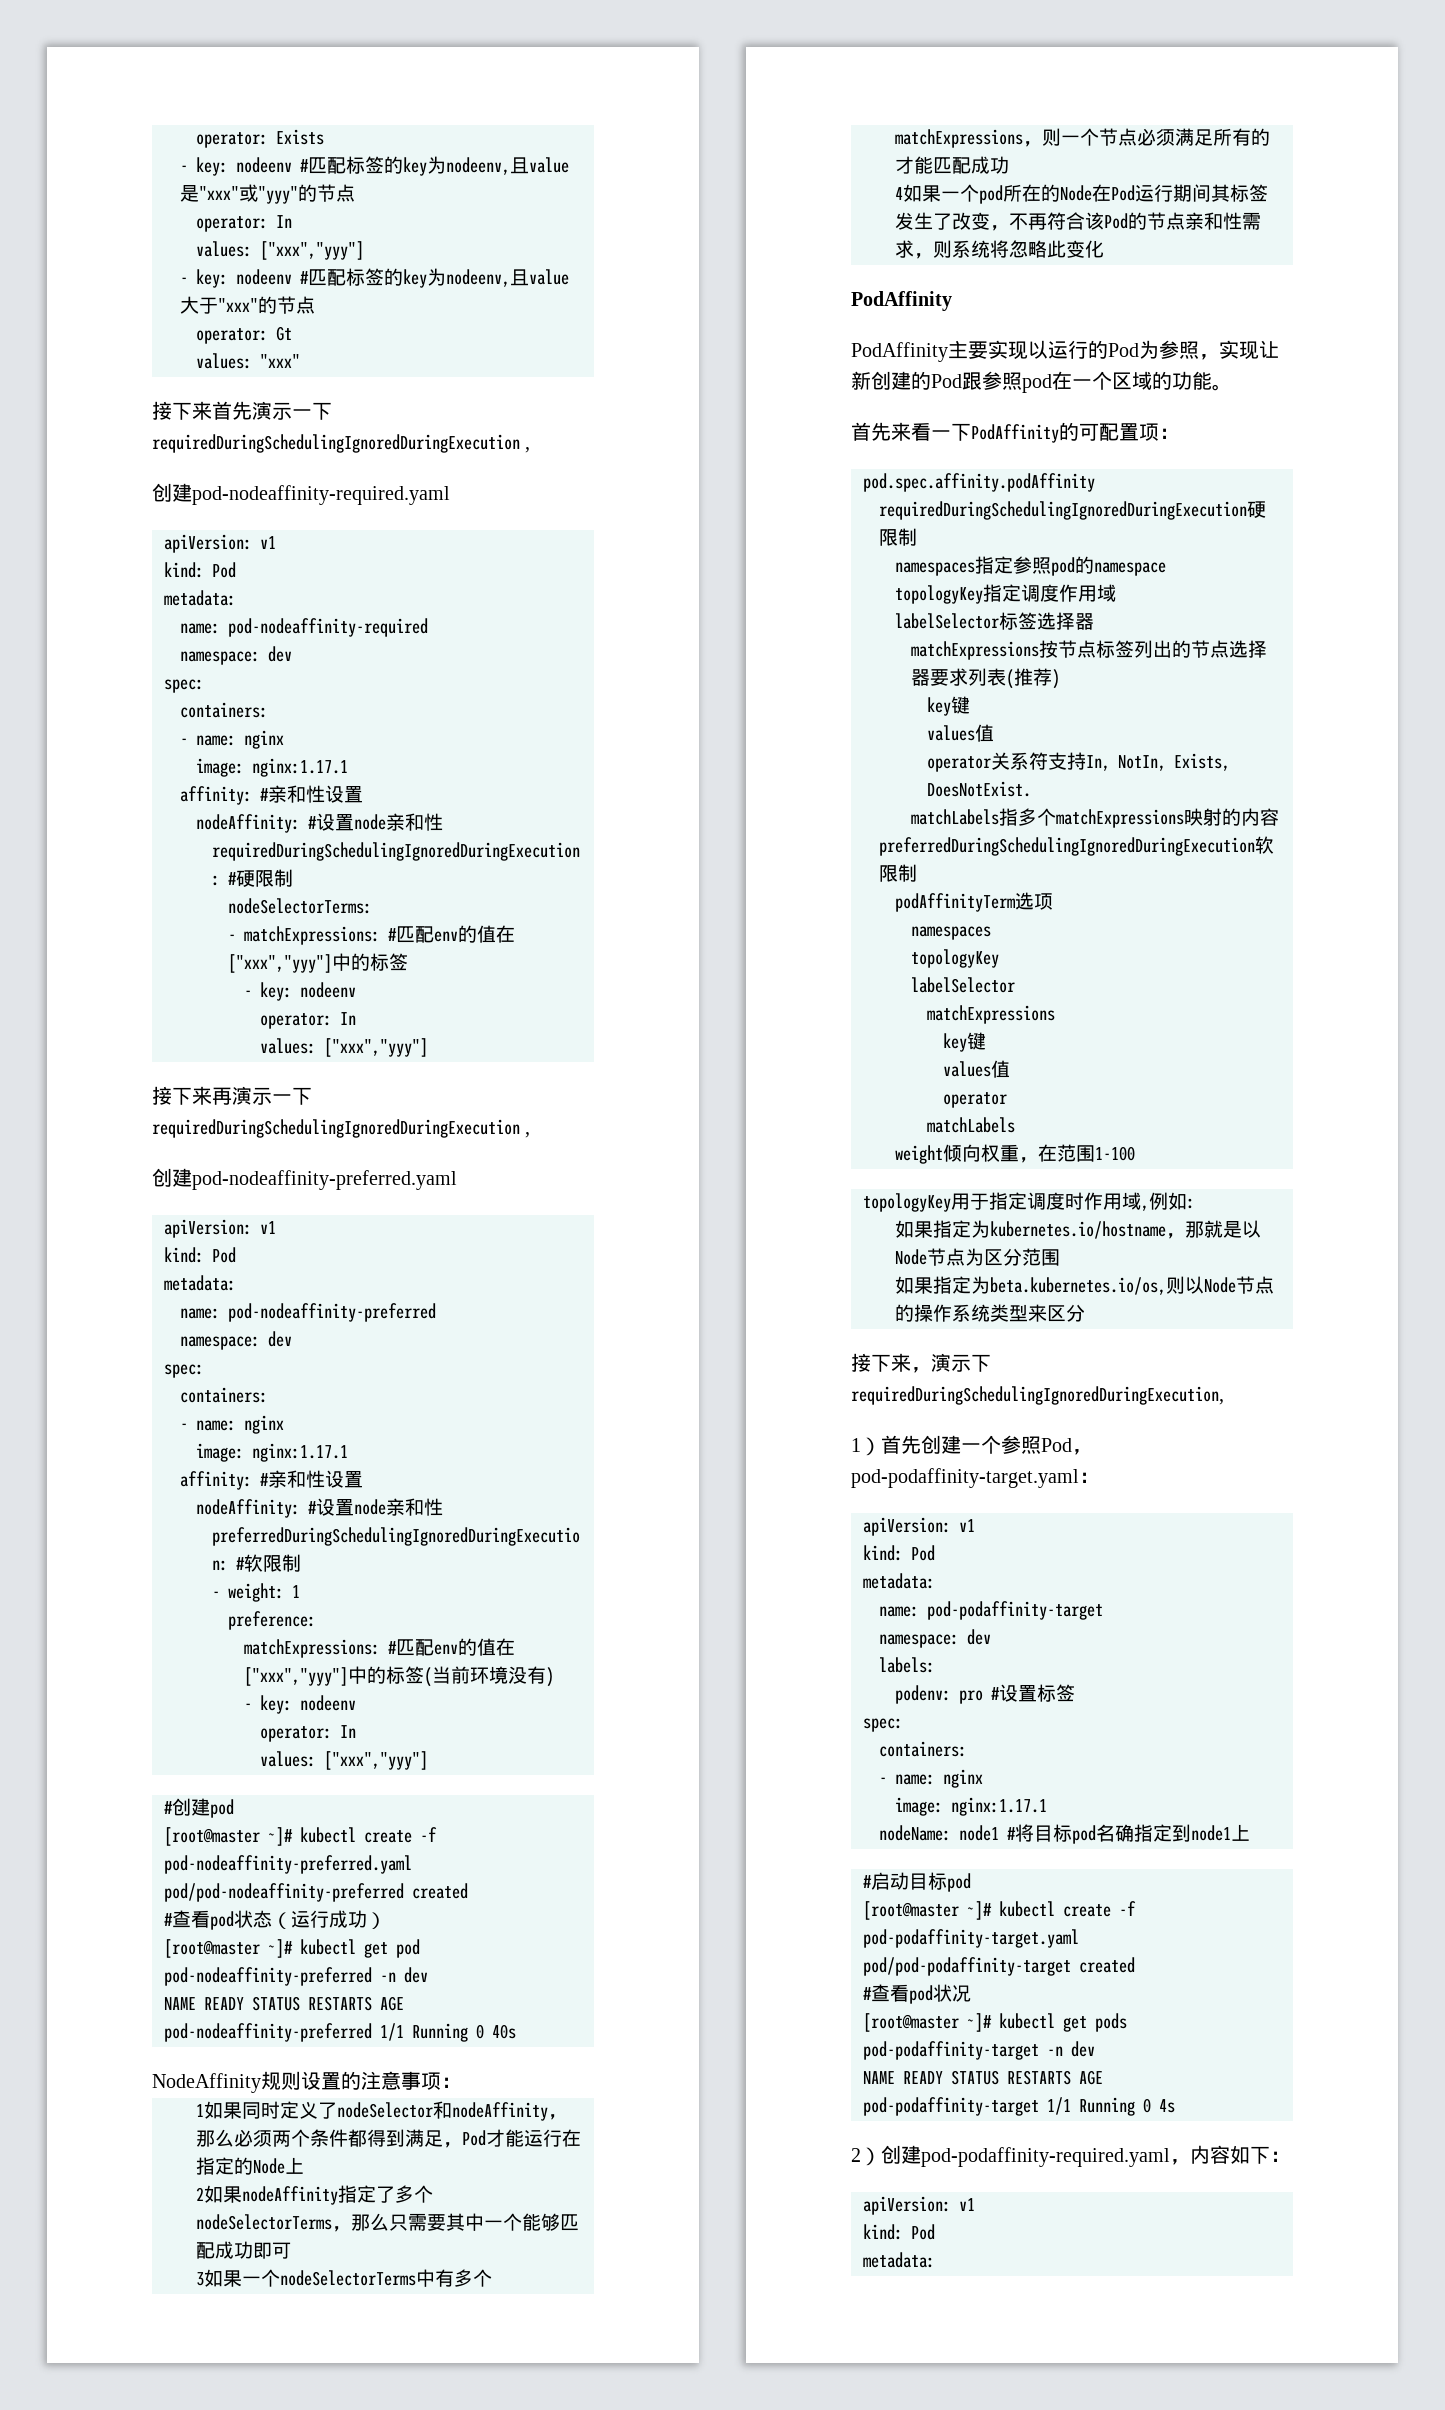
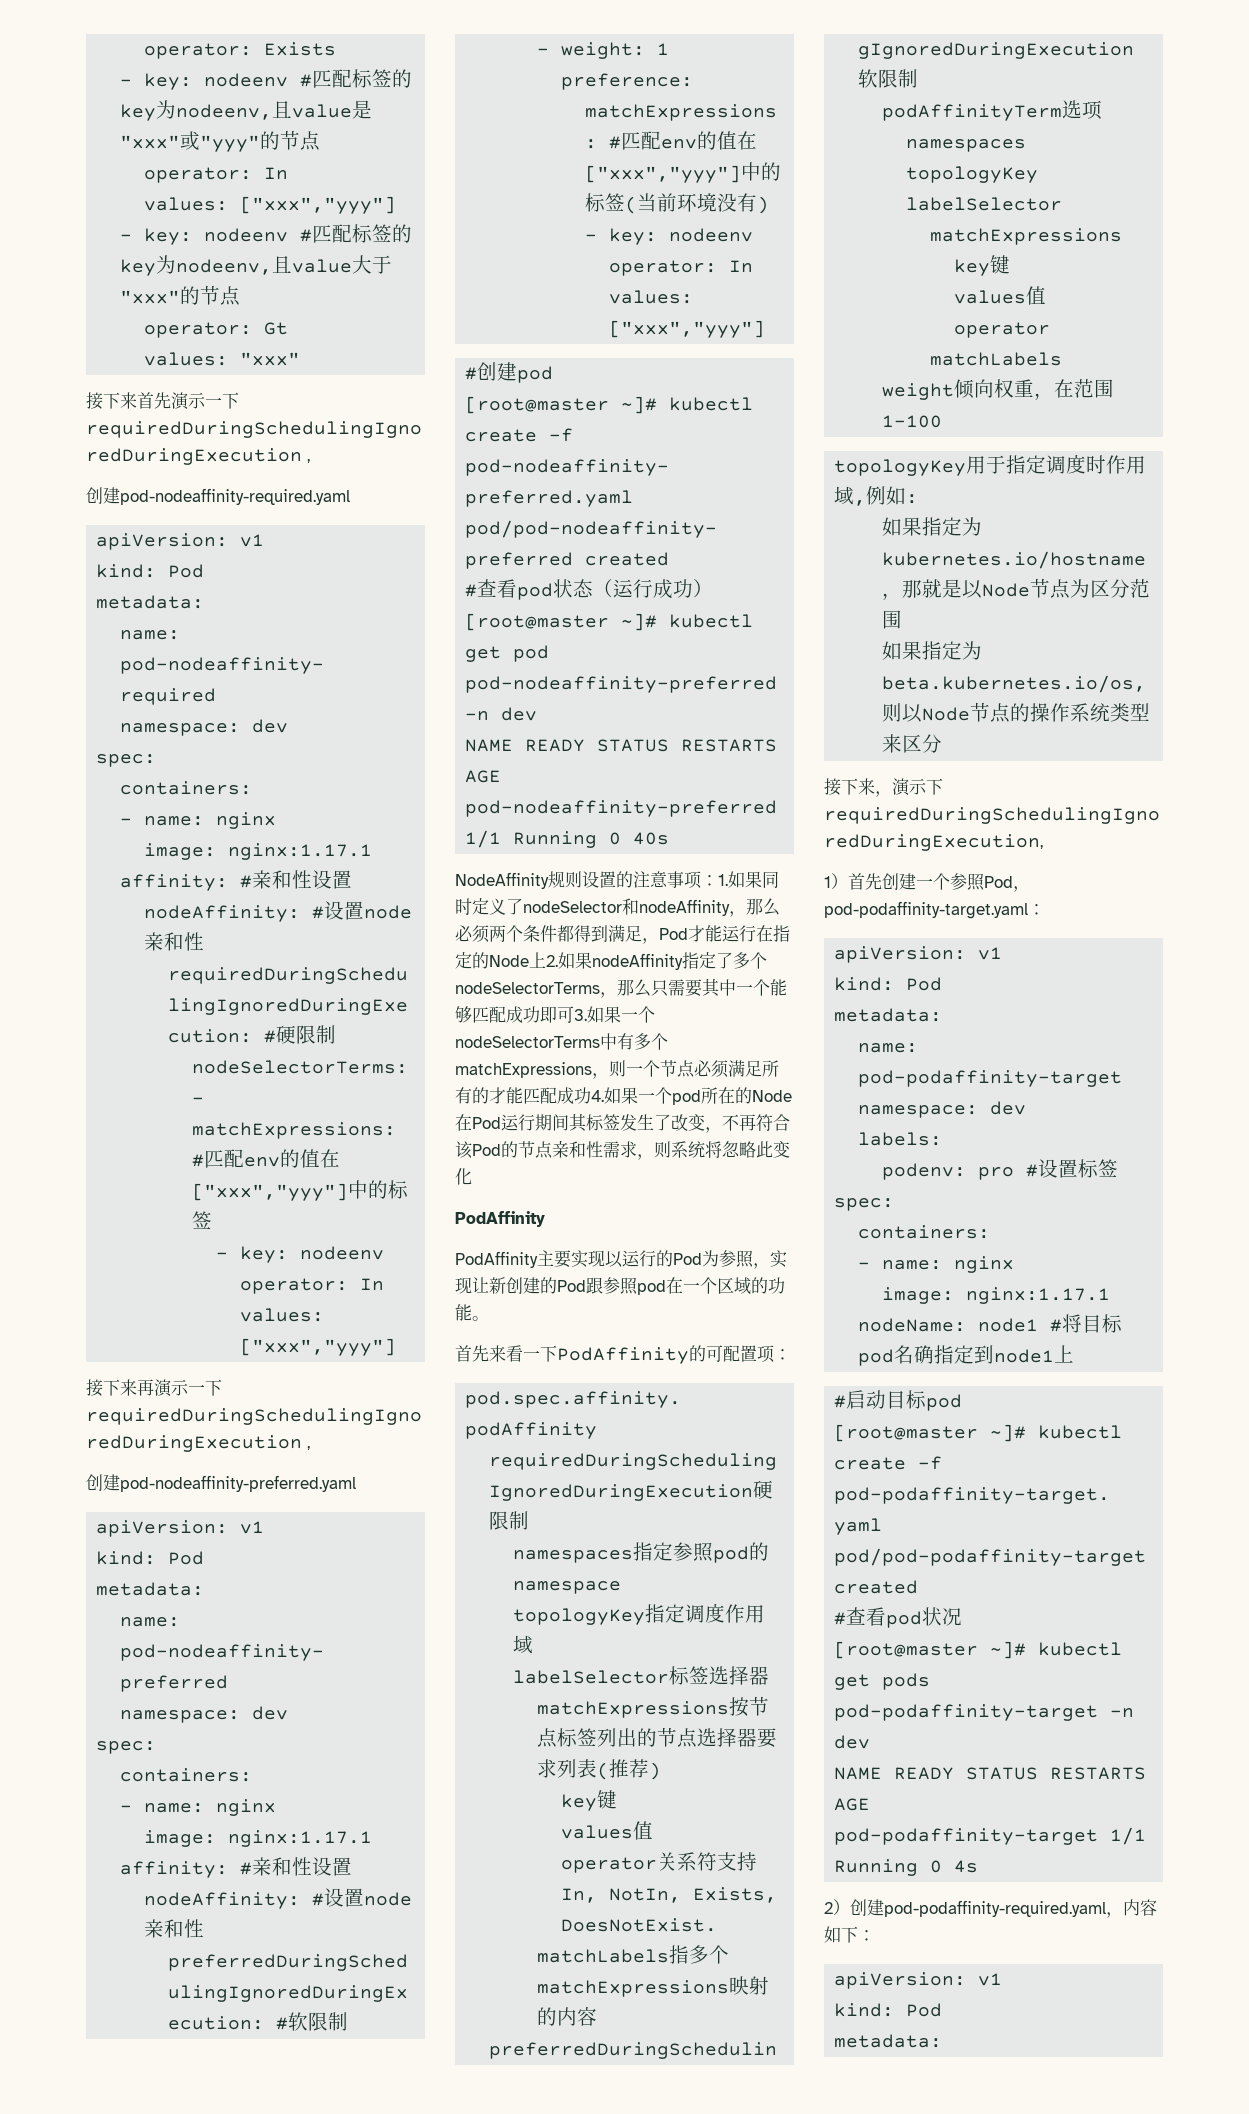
[196,2104,204,2117] // 1 -> [718,874,728,886] 1.
[196,2187,204,2201] // 2 -> [546,955,558,967] 2.
[196,2272,204,2286] // 3 -> [574,1009,587,1021] 3.
[895,187,903,200] // 4 -> [591,1090,604,1102] 4.

